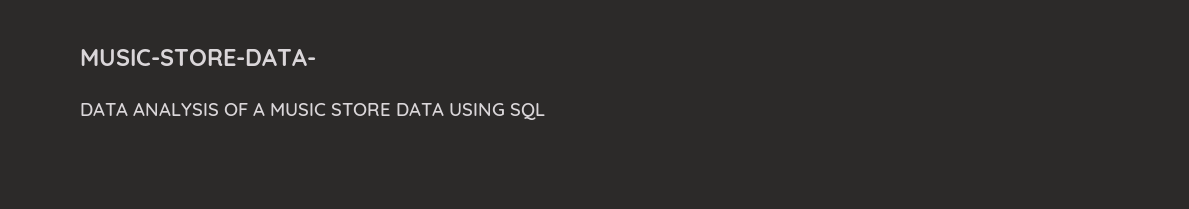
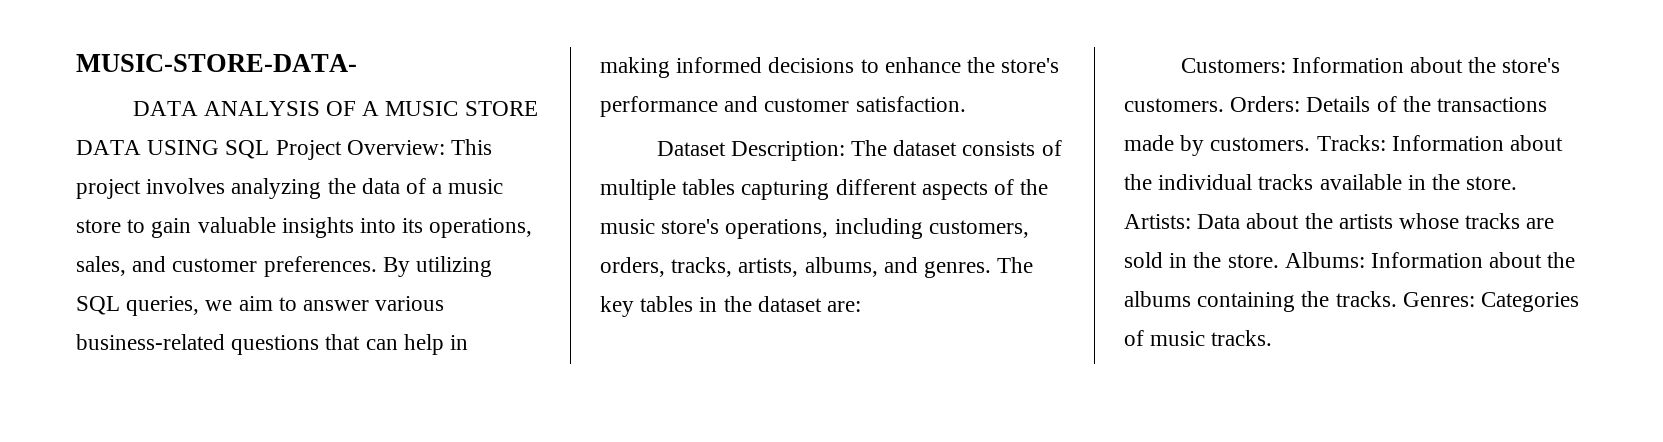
(545, 111) none -> [275,139,493,160] [76,178,504,199] [76,217,533,238] [76,256,493,277] [76,296,445,316] [76,334,469,355] [600,57,1060,78] [600,96,966,117] [656,140,1062,161] [600,179,1049,200] [600,218,1029,239] [600,257,1034,278] [600,296,862,317] [1180,57,1561,73] [1124,96,1548,112] [1124,135,1564,156] [1124,174,1518,190] [1124,213,1555,229] [1124,252,1576,268] [1124,291,1580,312] [1124,330,1273,346] Project Overview: This project involves analyzing the data of a music store to gain valuable insights into its operations, sales, and customer preferences. By utilizing SQL queries, we aim to answer various business-related questions that can help in making informed decisions to enhance the store's performance and customer satisfaction. // Dataset Description: The dataset consists of multiple tables capturing different aspects of the music store's operations, including customers, orders, tracks, artists, albums, and genres. The key tables in the dataset are: // Customers: Information about the store's customers. Orders: Details of the transactions made by customers. Tracks: Information about the individual tracks available in the store. Artists: Data about the artists whose tracks are sold in the store. Albums: Information about the albums containing the tracks. Genres: Categories of music tracks.

